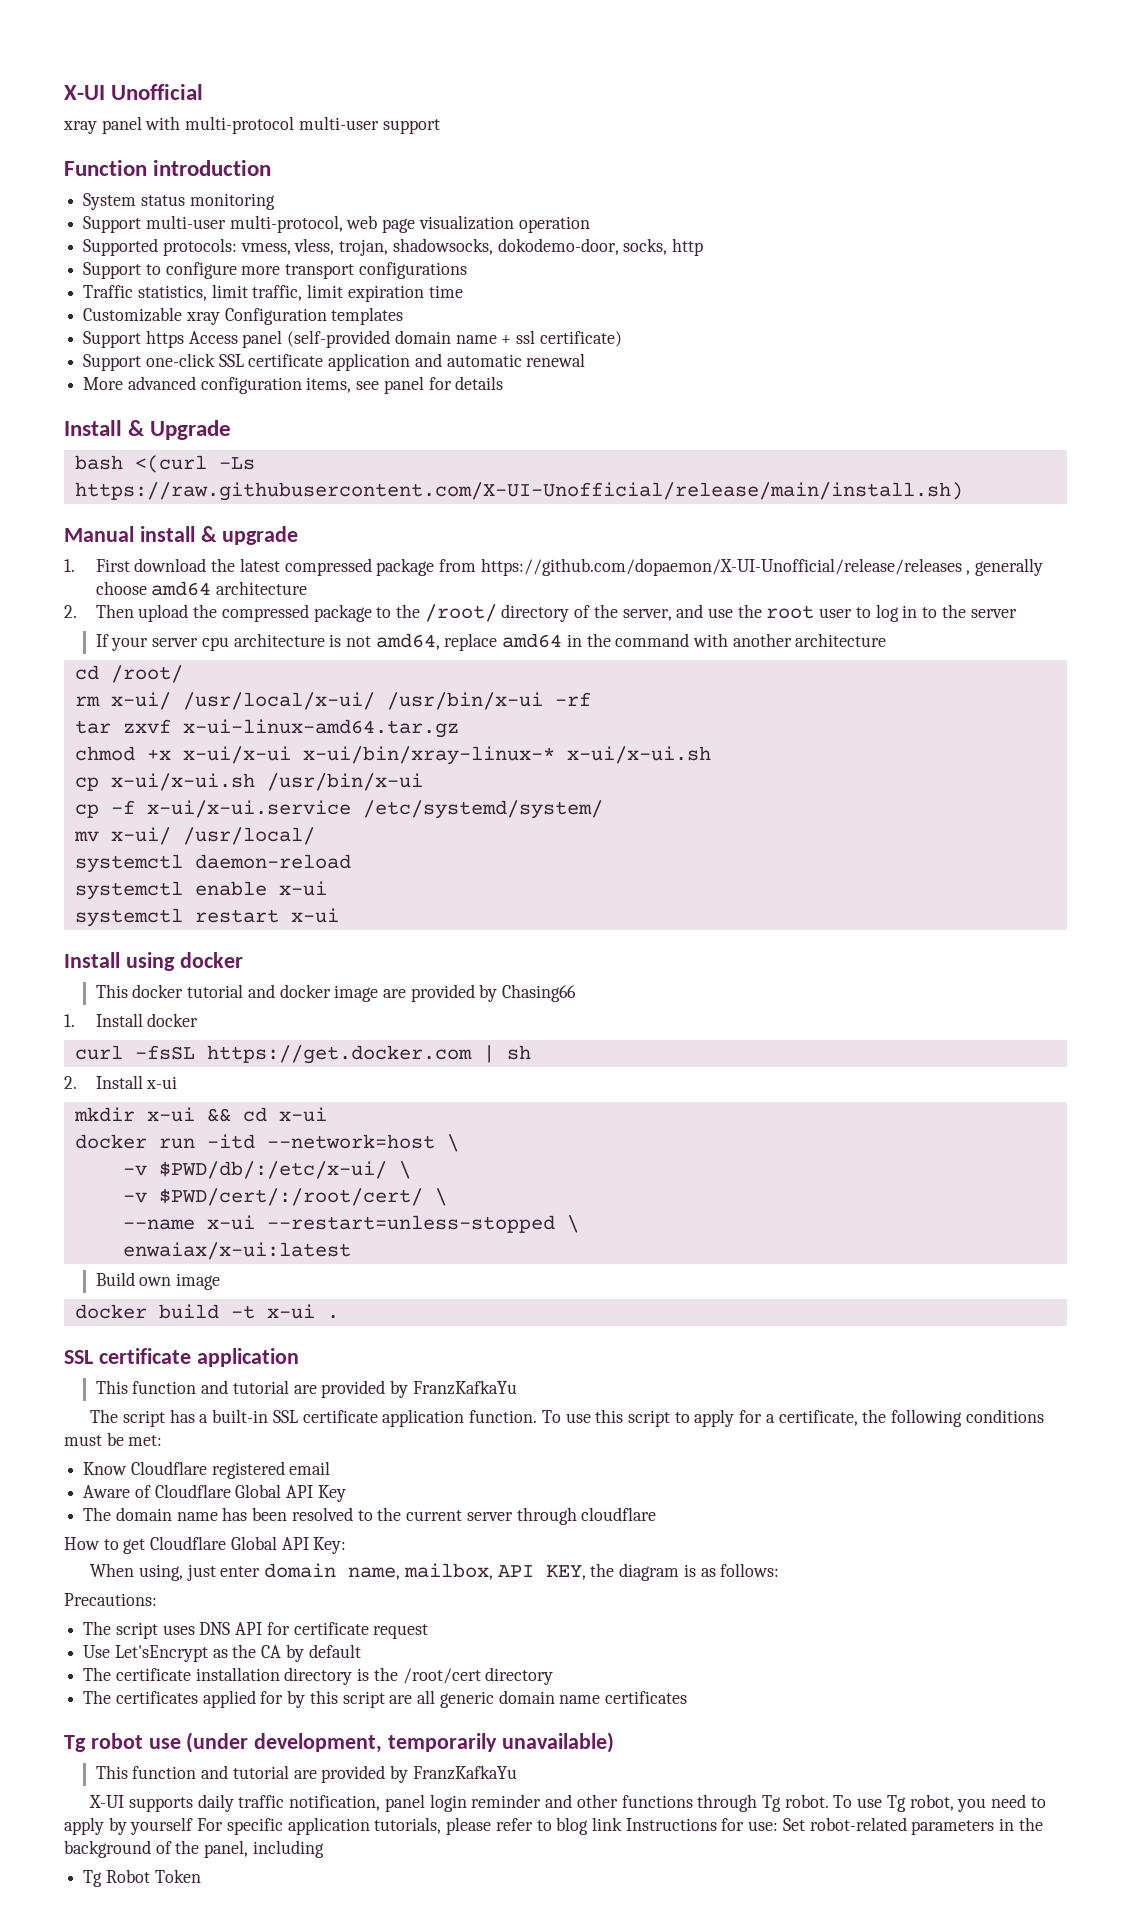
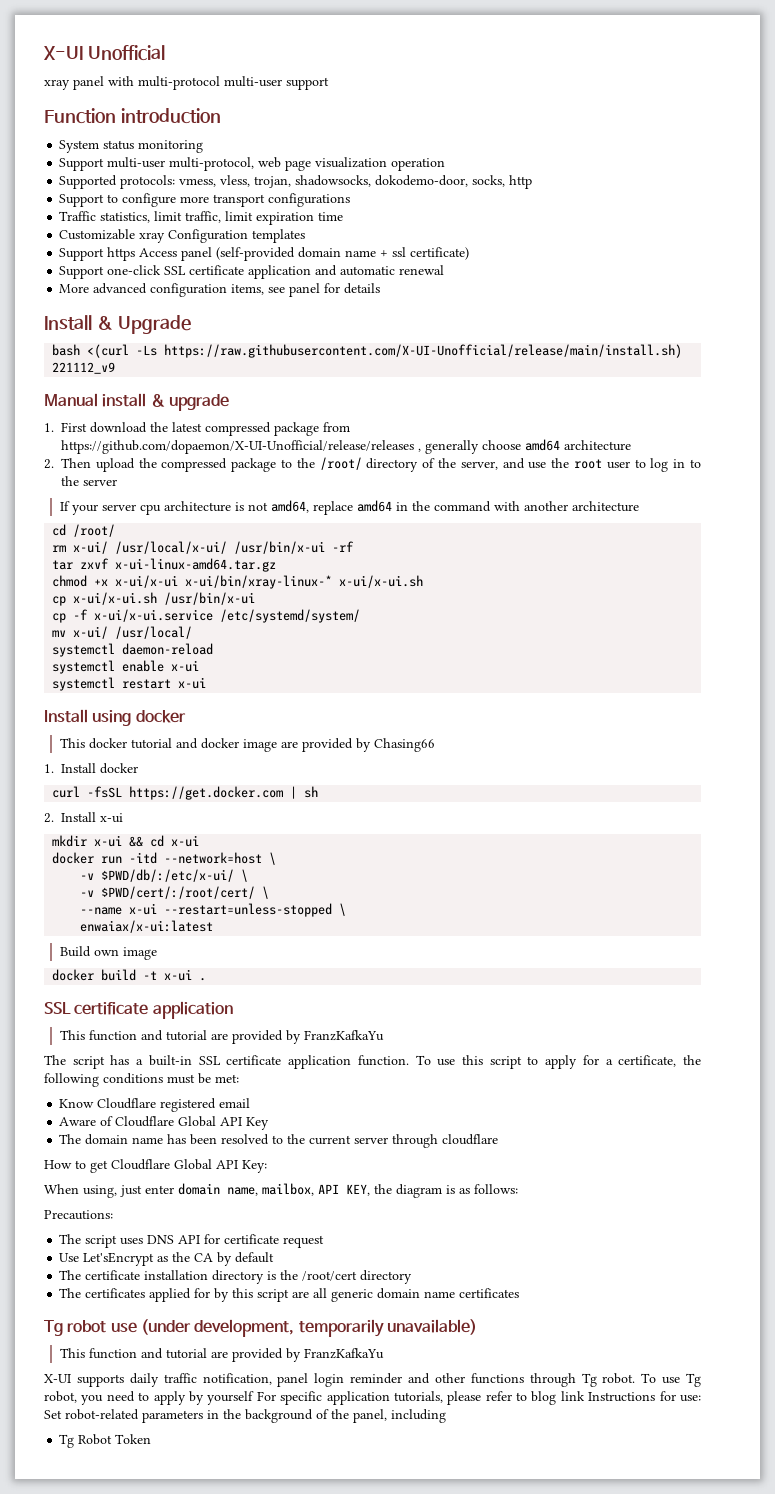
(963, 491) none -> [52,362,116,374] 221112_v9

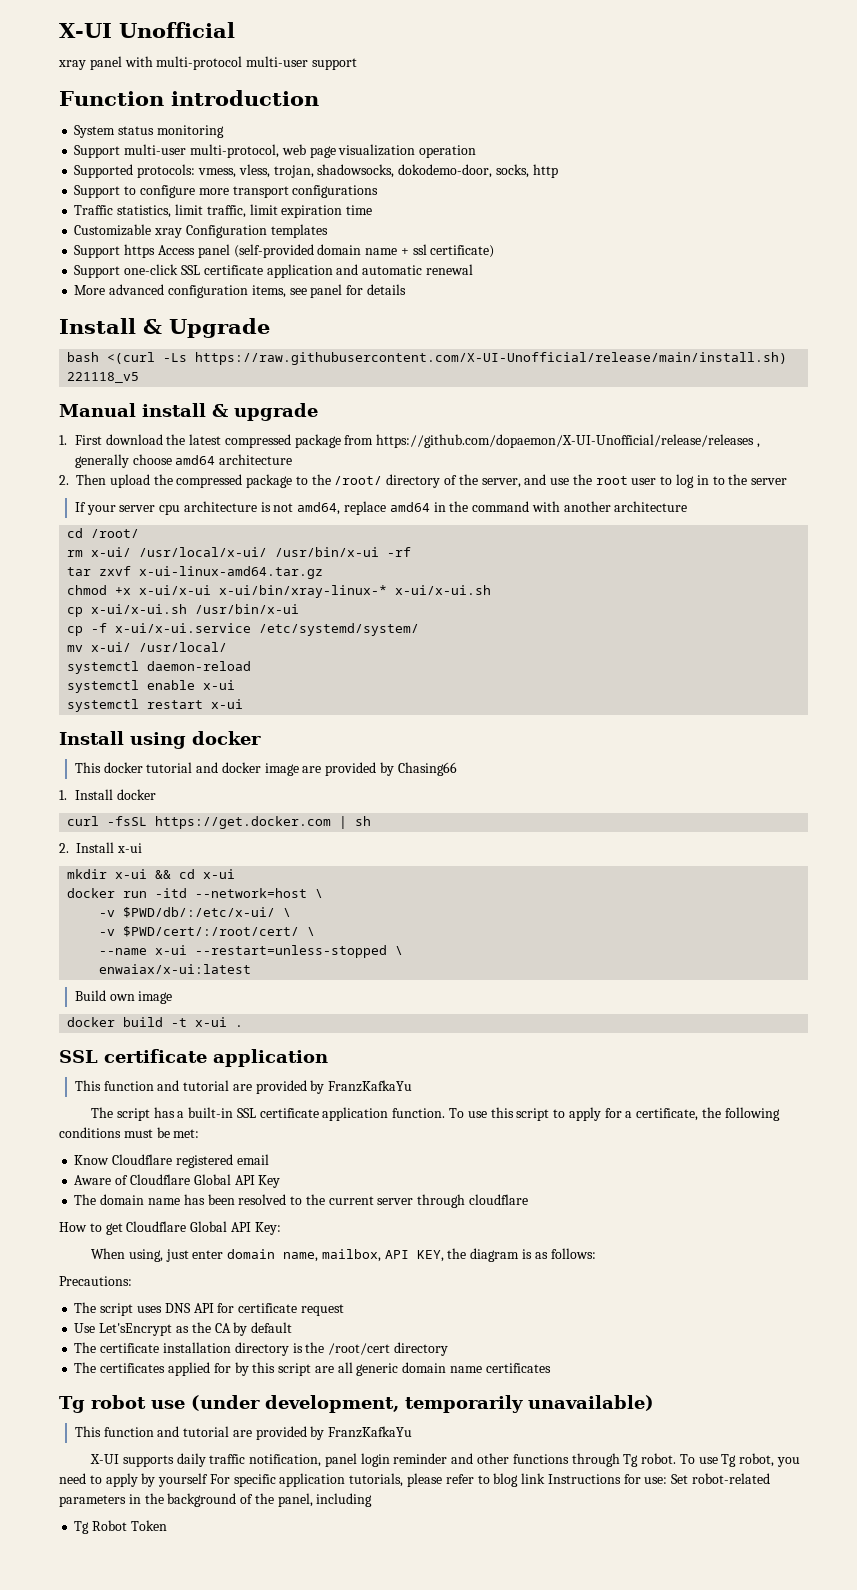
[52,362,116,374] 221112_v9 -> [67,372,140,383] 221118_v5

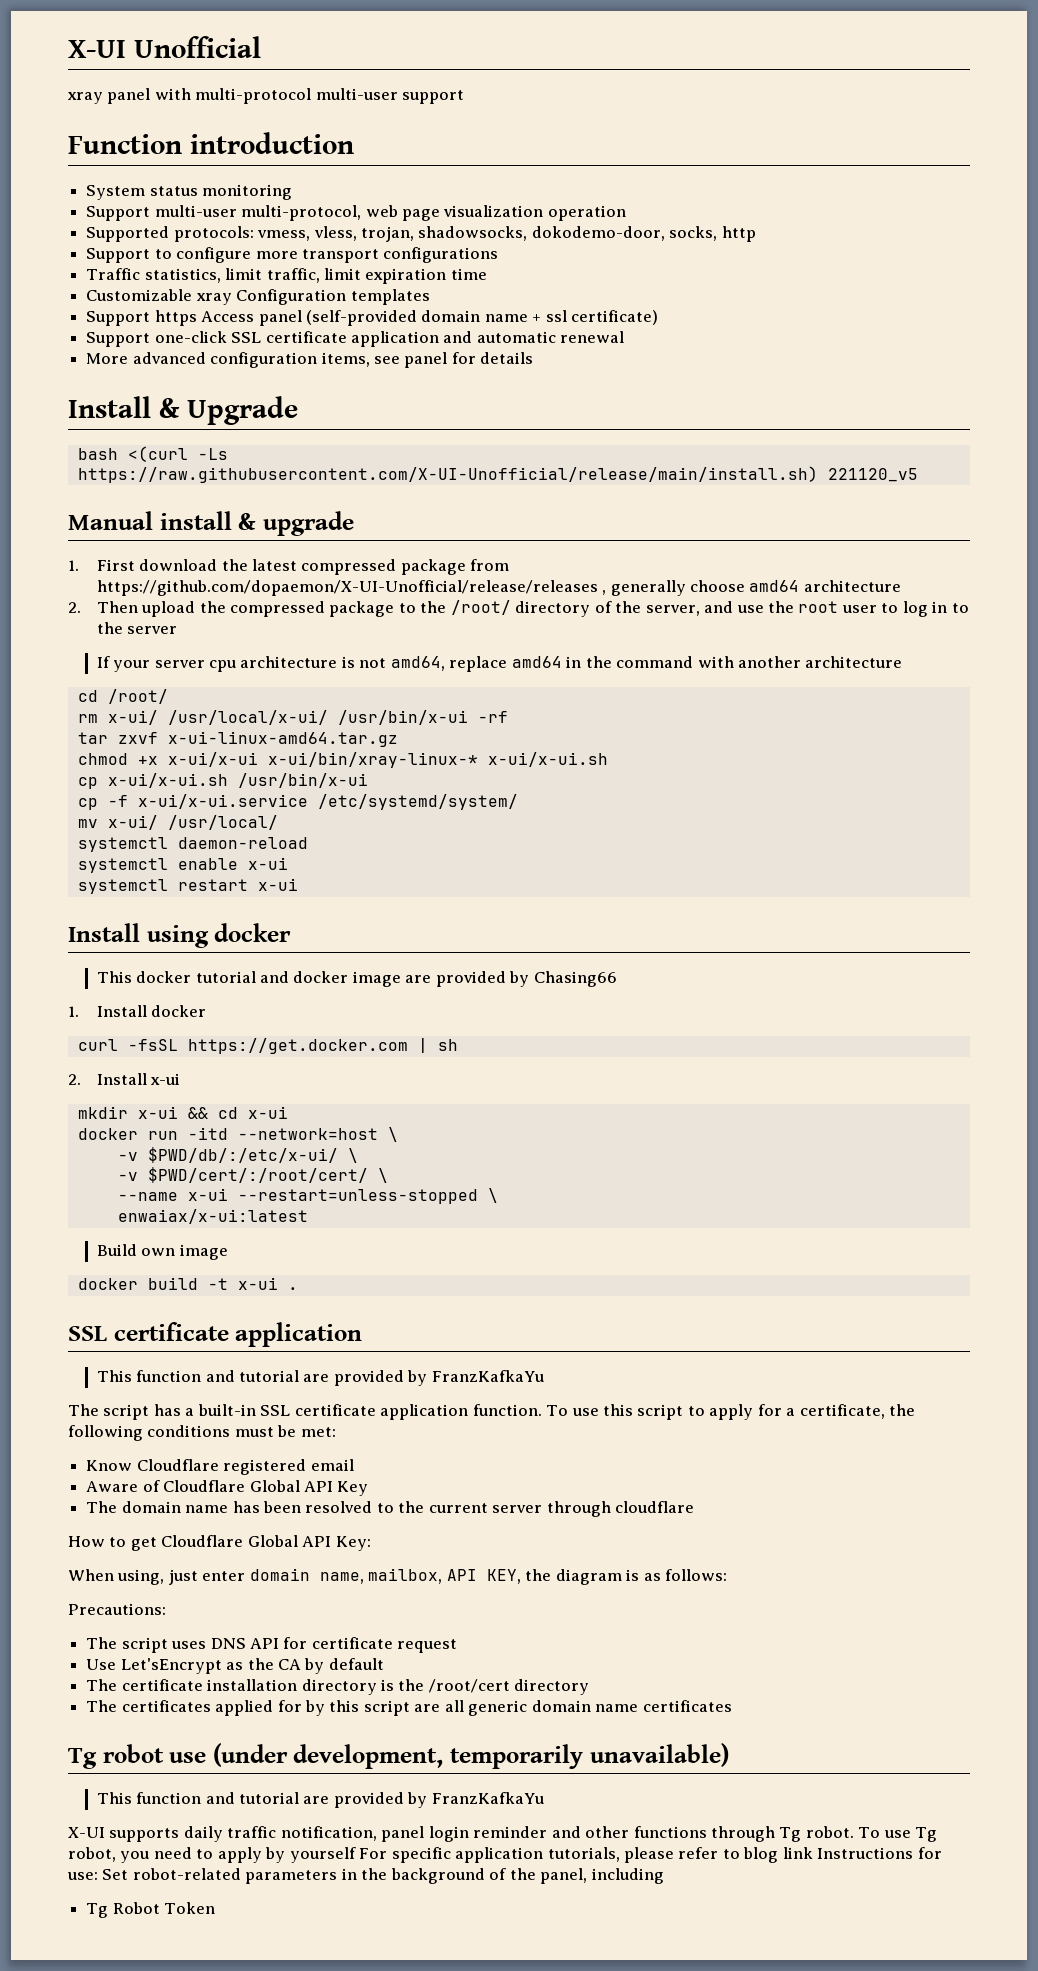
[67,372,140,383] 221118_v5 -> [827,468,918,482] 221120_v5

